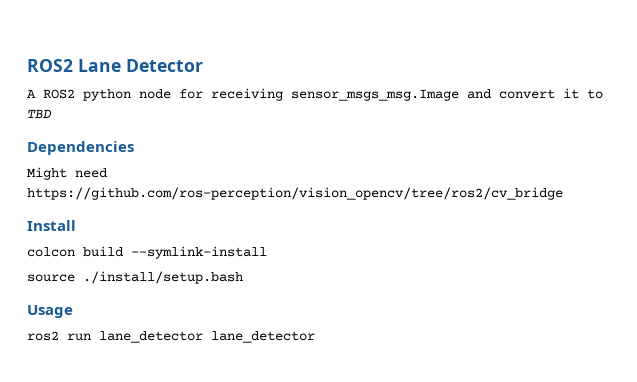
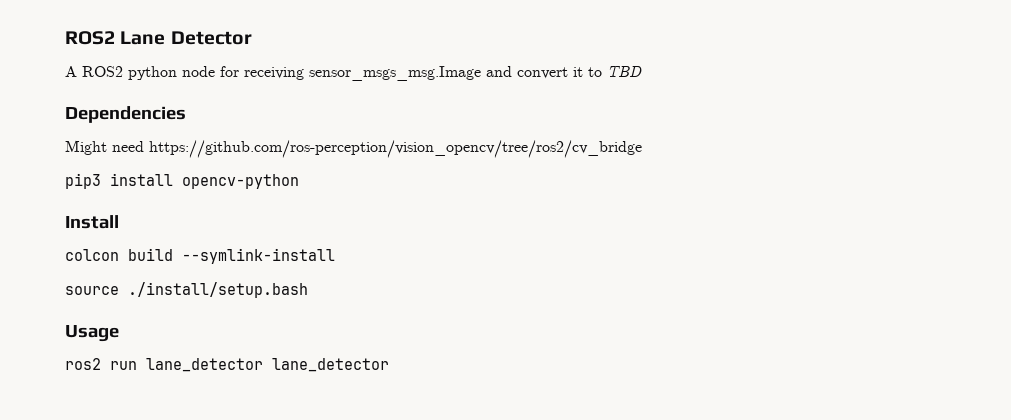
(563, 193) none -> [65,173,299,189] // pip3 install opencv-python

